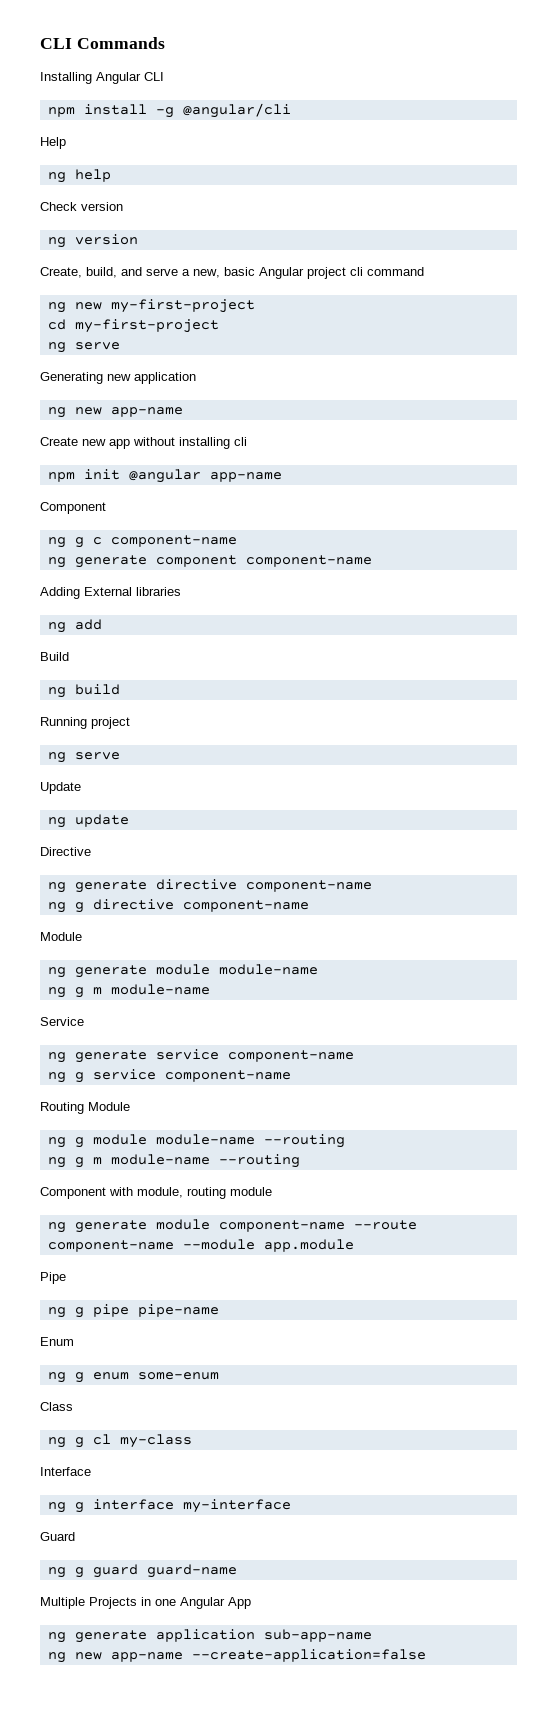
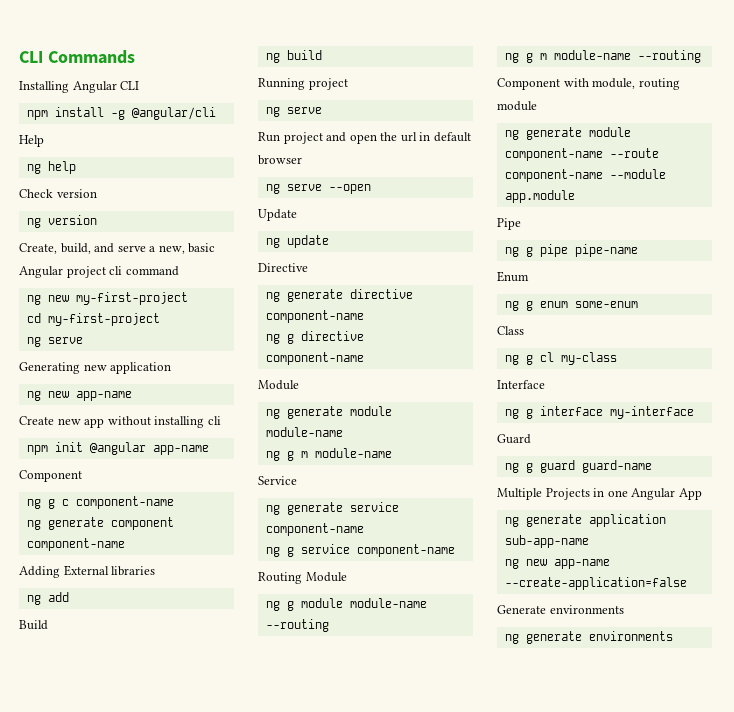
(120, 756) none -> [258,132,471,144] [258,155,302,165] [265,184,371,194] // Run project and open the url in default browser // ng serve --open
(426, 1655) none -> [497,605,624,614] [504,631,673,644] // Generate environments // ng generate environments

